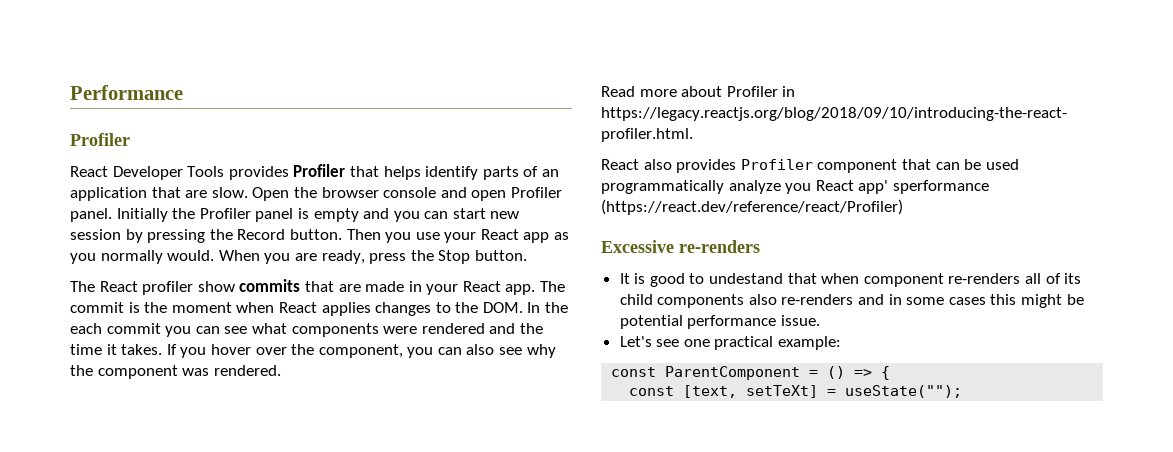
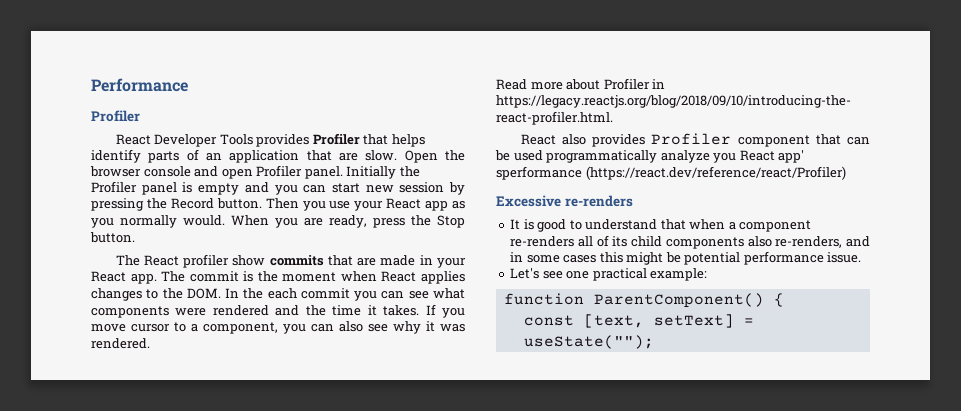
[210,344,315,355] hover over the -> [91,322,198,332] move cursor to a
[70,365,178,379] the component -> [426,321,435,332] it
[709,273,784,284] undestand -> [585,219,658,230] understand
(860, 278) none -> [728,222,736,230] a
[781,294,854,305] re-renders -> [775,236,843,248] re-renders,
[611,366,873,380] const ParentComponent = () => -> [503,293,764,308] function ParentComponent()
[746,385,819,398] setTeXt] -> [653,314,734,328] setText]

